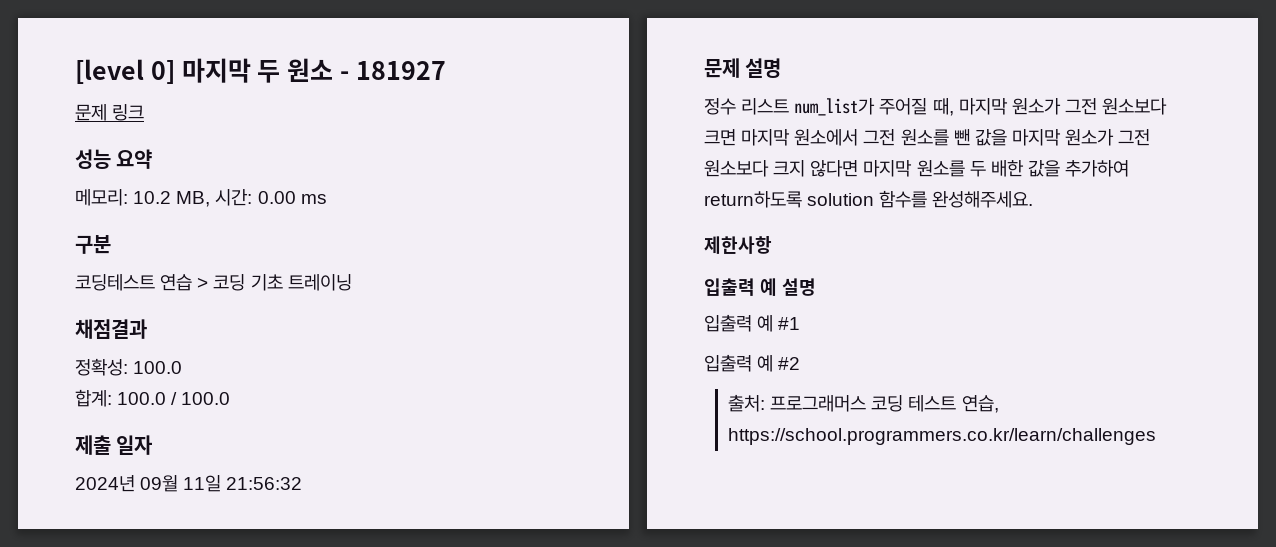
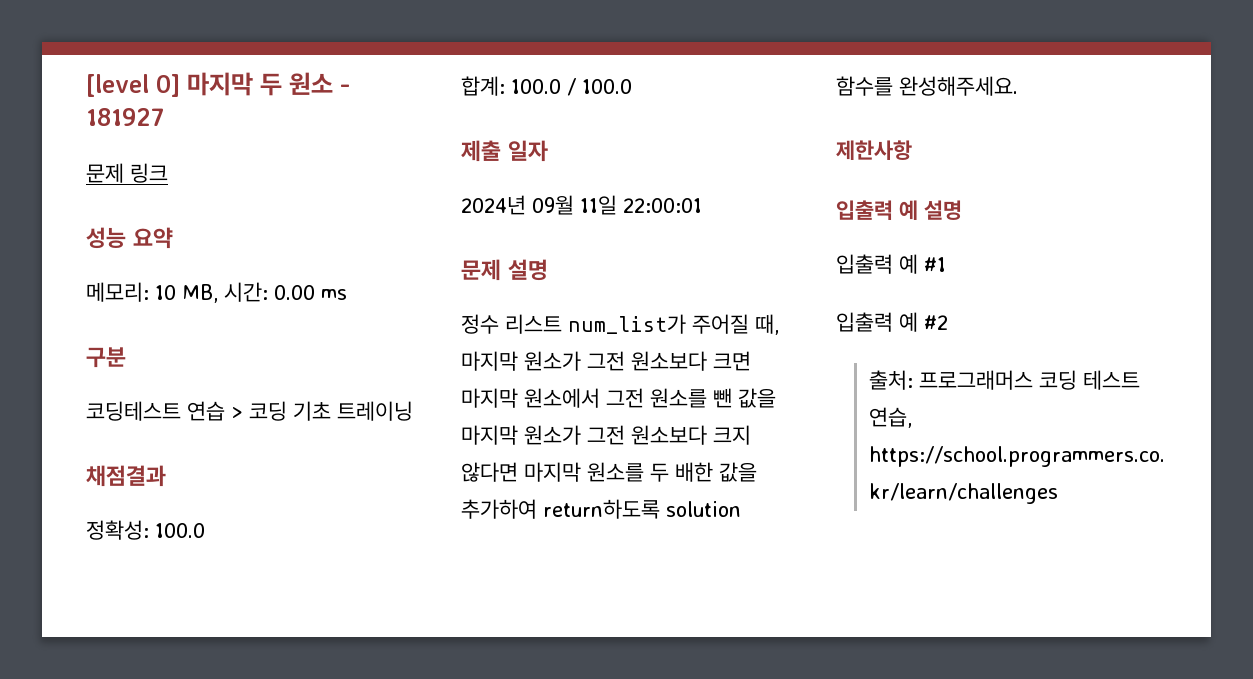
[133,191,172,204] 10.2 -> [155,285,176,300] 10
[226,477,303,490] 21:56:32 -> [623,198,702,213] 22:00:01

